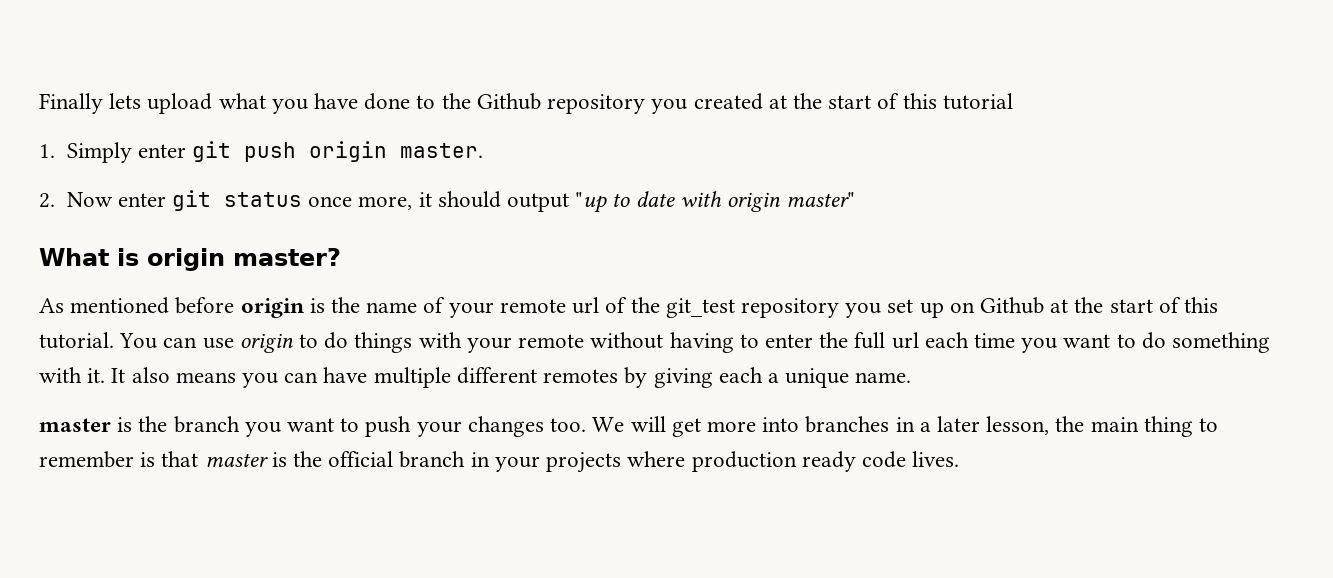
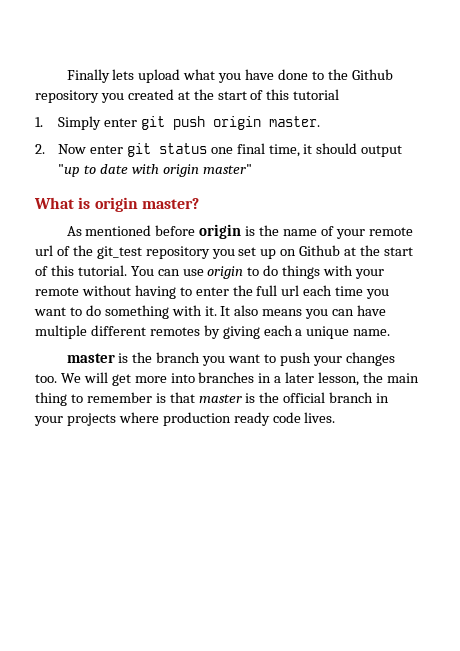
[308,196,413,210] once more, -> [210,143,300,157] one final time,

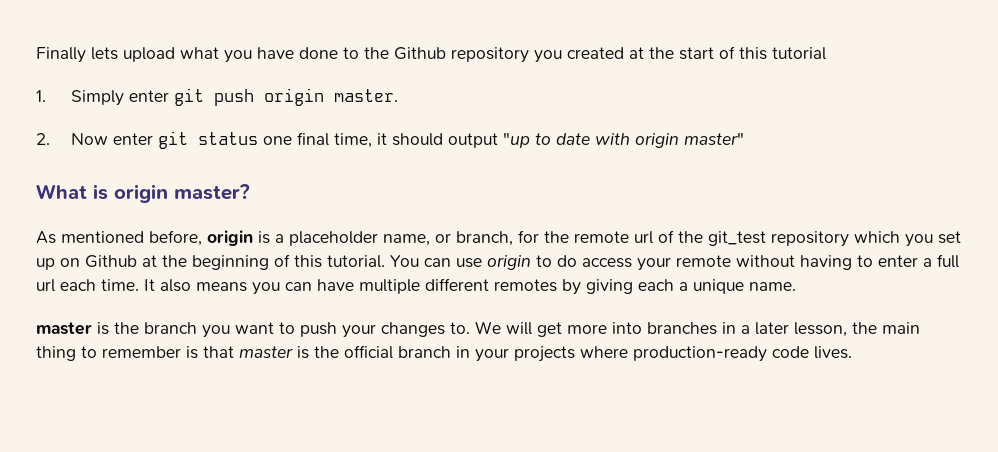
[155,225,196,236] before -> [149,230,202,246] before,
[259,225,365,239] the name of your -> [275,230,569,246] a placeholder name, or branch, for the
(210, 252) none -> [854,231,900,243] which
[383,247,413,256] start -> [192,255,269,270] beginning
[282,265,354,279] things with -> [582,258,632,268] access
[232,285,253,296] the -> [923,258,932,267] a
[335,286,390,299] [34,305,217,319] time you want to do something with it. -> [101,279,139,291] time.
[35,374,57,383] too. -> [450,322,470,334] to.
[162,412,270,426] production ready -> [633,346,767,362] production-ready

